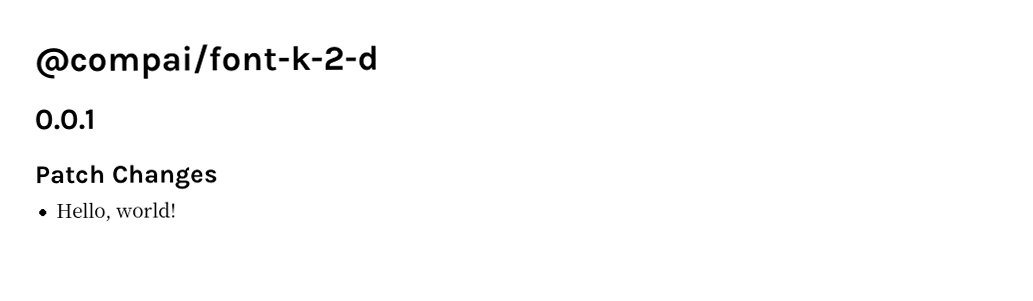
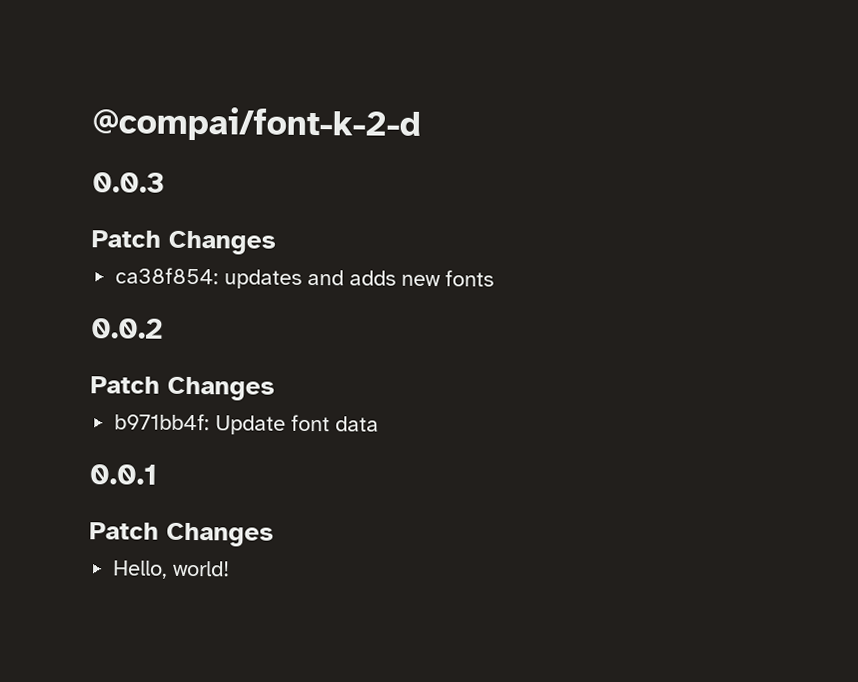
(379, 62) none -> [92,172,165,193] [91,230,276,255] [115,267,495,289] [91,318,164,339] [90,376,275,401] [114,413,380,435] // 0.0.3 // Patch Changes // ca38f854: updates and adds new fonts // 0.0.2 // Patch Changes // b971bb4f: Update font data

